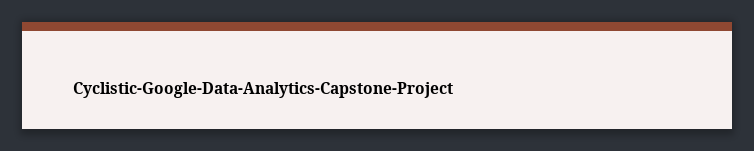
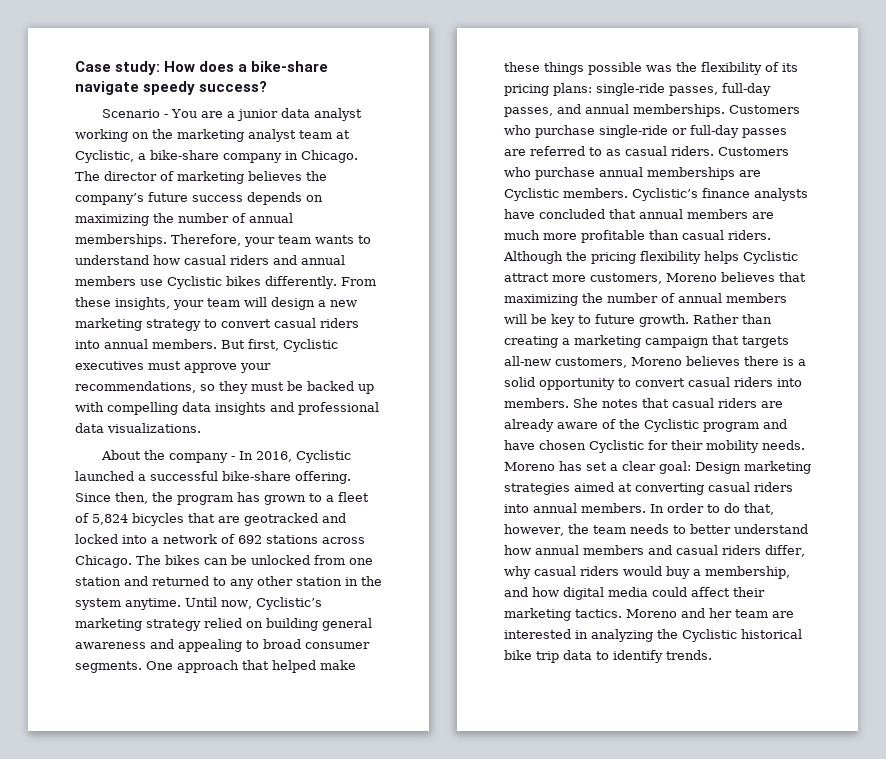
[73,82,453,98] Cyclistic-Google-Data-Analytics-Capstone-Project -> [75,61,329,75] [75,81,268,95] [101,108,362,121] [75,129,350,142] [75,150,358,163] [75,171,327,184] [75,192,323,205] [75,213,293,226] [75,234,371,247] [75,255,345,265] [75,276,376,289] [75,297,357,310] [75,318,359,331] [75,339,338,352] [75,361,271,373] [75,381,374,394] [75,402,379,415] [75,423,201,433] [100,450,351,463] [75,471,351,484] [75,492,369,505] [75,513,346,526] [75,534,365,544] [75,555,373,568] [75,576,382,589] [75,597,322,610] [75,618,372,631] [75,639,370,652] [75,660,356,673] [504,62,798,75] [504,83,771,96] [504,104,800,117] [504,125,787,138] [504,146,789,156] [504,167,761,180] [504,188,808,201] [504,209,774,219] [504,230,771,243] [503,251,798,264] [504,272,806,284] [504,293,787,306] [504,314,772,327] [504,335,789,348] [504,356,806,368] [504,377,802,390] [504,398,783,408] [504,419,787,432] [504,440,805,453] [504,461,811,474] [504,482,793,495] [504,503,774,515] [504,524,808,536] [504,545,805,557] [504,566,790,579] [504,587,765,600] [504,608,794,621] [504,629,802,642] [504,650,712,663] Case study: How does a bike-share navigate speedy success? // Scenario - You are a junior data analyst working on the marketing analyst team at Cyclistic, a bike-share company in Chicago. The director of marketing believes the company’s future success depends on maximizing the number of annual memberships. Therefore, your team wants to understand how casual riders and annual members use Cyclistic bikes differently. From these insights, your team will design a new marketing strategy to convert casual riders into annual members. But first, Cyclistic executives must approve your recommendations, so they must be backed up with compelling data insights and professional data visualizations. // About the company - In 2016, Cyclistic launched a successful bike-share offering. Since then, the program has grown to a fleet of 5,824 bicycles that are geotracked and locked into a network of 692 stations across Chicago. The bikes can be unlocked from one station and returned to any other station in the system anytime. Until now, Cyclistic’s marketing strategy relied on building general awareness and appealing to broad consumer segments. One approach that helped make these things possible was the flexibility of its pricing plans: single-ride passes, full-day passes, and annual memberships. Customers who purchase single-ride or full-day passes are referred to as casual riders. Customers who purchase annual memberships are Cyclistic members. Cyclistic’s finance analysts have concluded that annual members are much more profitable than casual riders. Although the pricing flexibility helps Cyclistic attract more customers, Moreno believes that maximizing the number of annual members will be key to future growth. Rather than creating a marketing campaign that targets all-new customers, Moreno believes there is a solid opportunity to convert casual riders into members. She notes that casual riders are already aware of the Cyclistic program and have chosen Cyclistic for their mobility needs. Moreno has set a clear goal: Design marketing strategies aimed at converting casual riders into annual members. In order to do that, however, the team needs to better understand how annual members and casual riders differ, why casual riders would buy a membership, and how digital media could affect their marketing tactics. Moreno and her team are interested in analyzing the Cyclistic historical bike trip data to identify trends.

